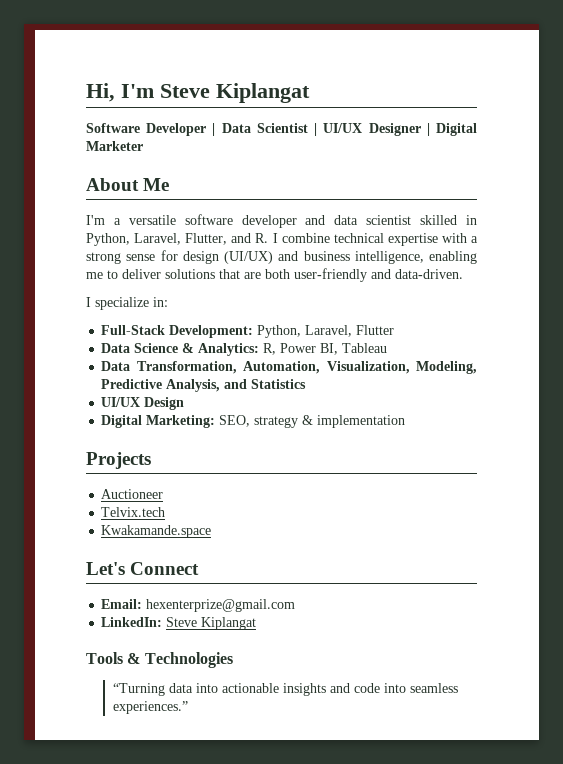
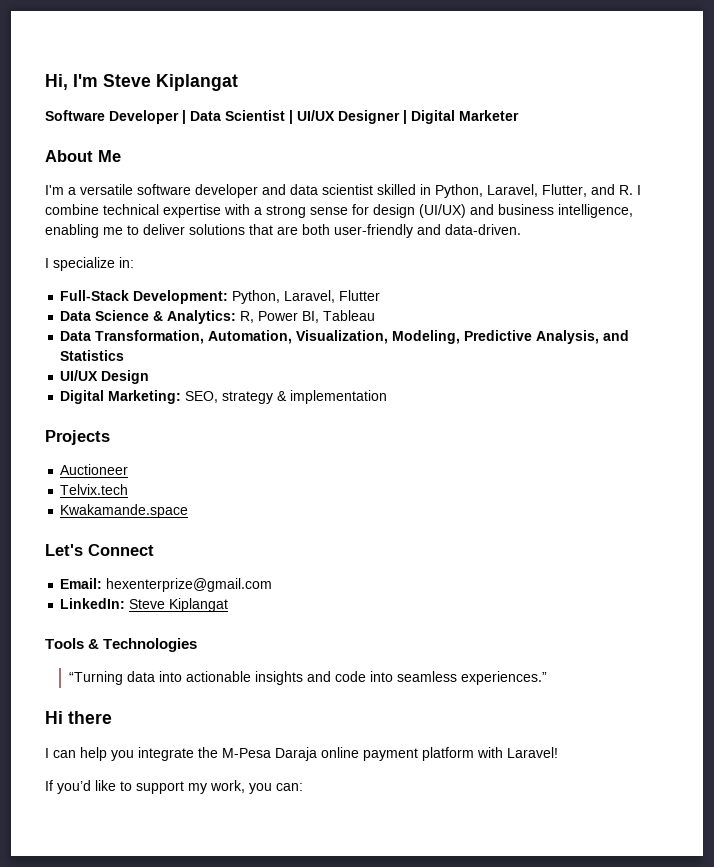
(188, 707) none -> [45,711,112,724] [45,747,558,761] [45,780,303,794] // Hi there // I can help you integrate the M-Pesa Daraja online payment platform with Laravel! // If you’d like to support my work, you can:

